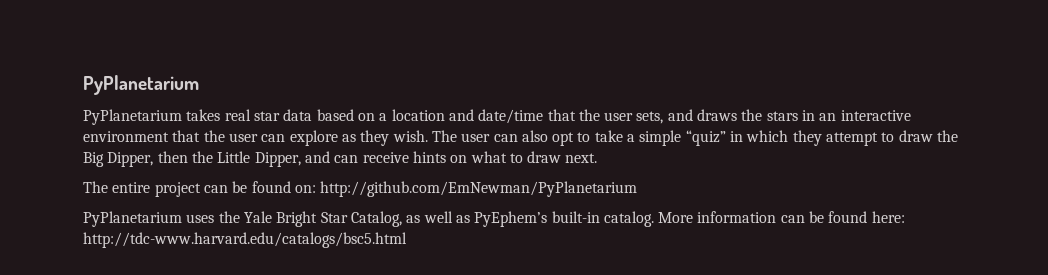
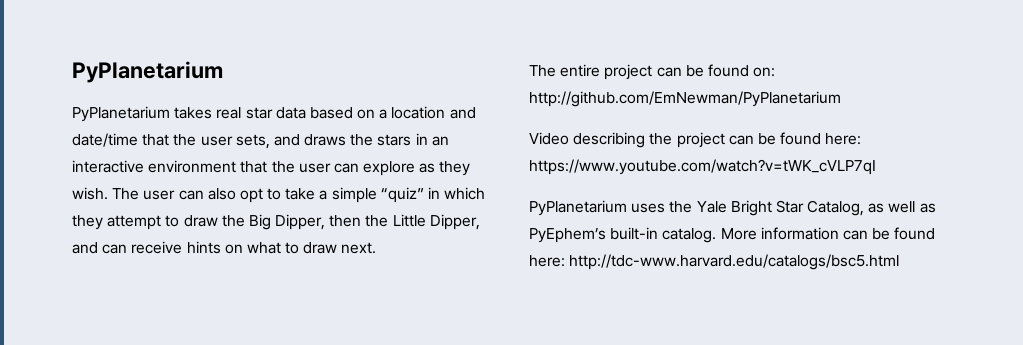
(638, 189) none -> [529,132,862,148] [529,159,876,175] // Video describing the project can be found here: https://www.youtube.com/watch?v=tWK_cVLP7qI

